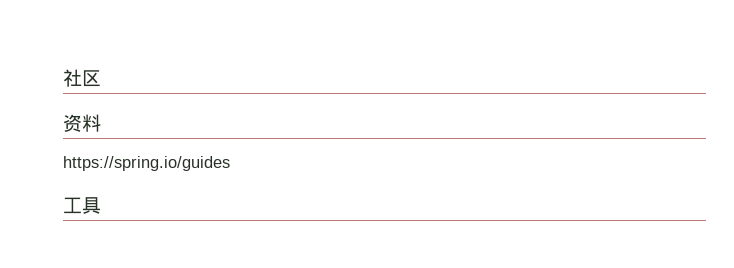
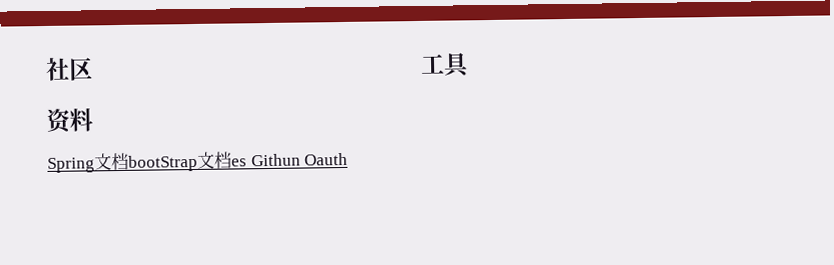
[63,156,230,171] https://spring.io/guides -> [47,151,349,173] Spring文档bootStrap文档es Githun Oauth

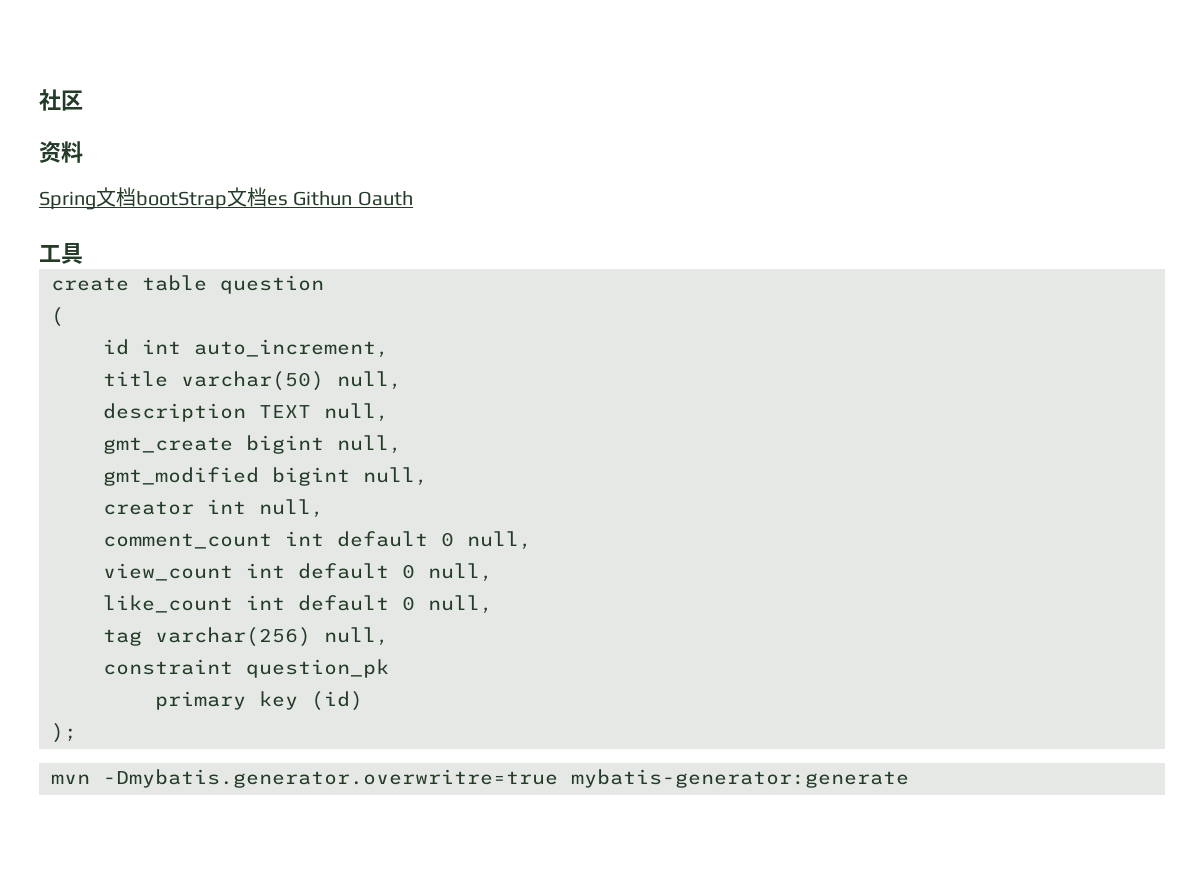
(471, 65) none -> [51,275,324,294] [51,307,64,327] [103,339,389,358] [103,371,402,391] [103,403,389,422] [103,435,402,454] [103,467,428,486] [103,499,324,518] [103,531,532,550] [103,563,493,582] [103,595,493,614] [103,627,389,647] [103,659,389,678] [155,691,363,711] [51,723,77,743] [51,769,909,788] // create table question // ( // id int auto_increment, // title varchar(50) null, // description TEXT null, // gmt_create bigint null, // gmt_modified bigint null, // creator int null, // comment_count int default 0 null, // view_count int default 0 null, // like_count int default 0 null, // tag varchar(256) null, // constraint question_pk // primary key (id) // ); // mvn -Dmybatis.generator.overwritre=true mybatis-generator:generate

